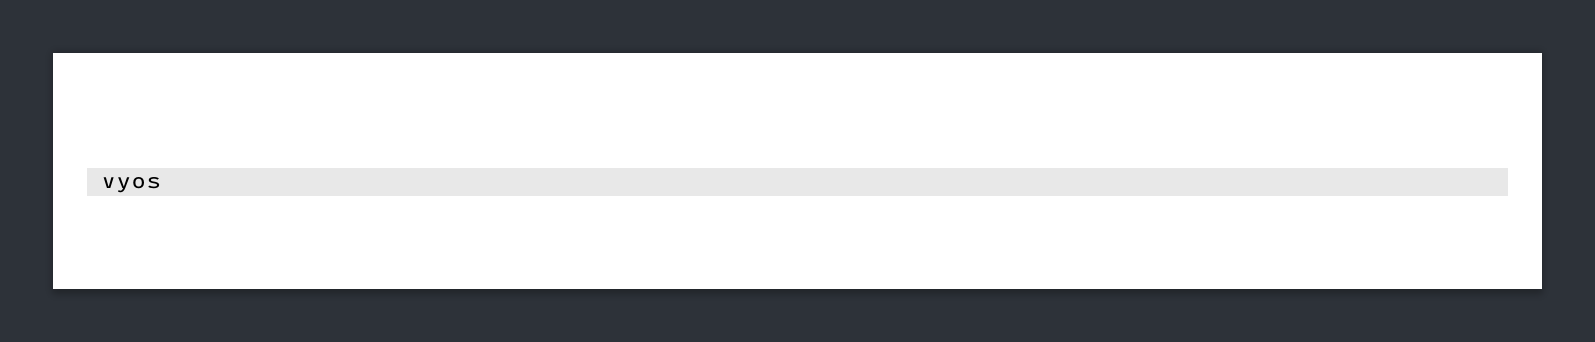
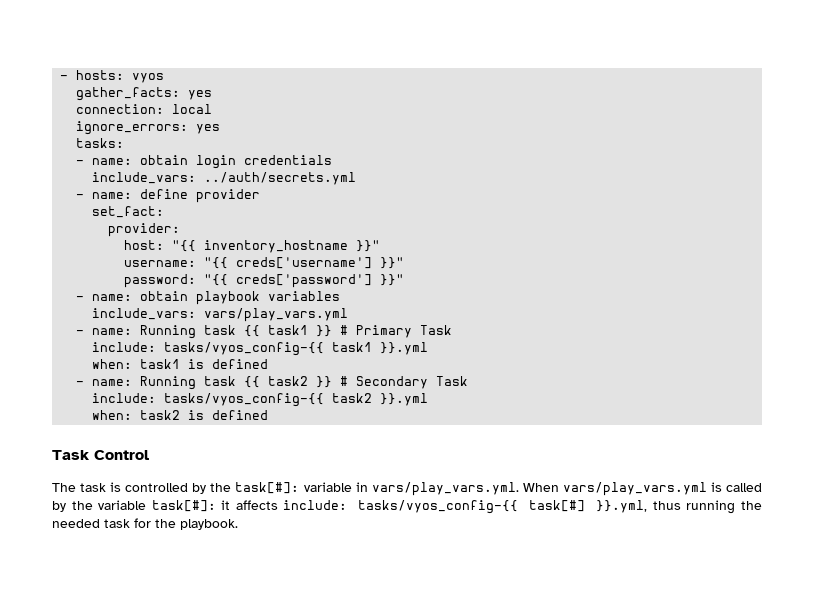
(101, 184) none -> [60,70,125,80] - hosts:
(162, 184) none -> [76,87,213,101] [76,104,213,114] [76,121,221,135] [76,138,125,148] [76,155,333,169] [92,172,357,185] [76,189,261,203] [92,206,165,218] [108,223,181,237] [124,240,381,253] [124,257,405,269] [124,274,405,288] [76,291,341,305] [92,308,349,322] [76,325,453,339] [92,342,429,356] [92,359,269,369] [76,376,469,390] [92,393,429,407] [92,410,269,420] [52,450,149,460] [52,482,762,496] [52,500,762,514] [52,518,238,530] // gather_facts: yes // connection: local // ignore_errors: yes // tasks: // - name: obtain login credentials // include_vars: ../auth/secrets.yml // - name: define provider // set_fact: // provider: // host: "{{ inventory_hostname }}" // username: "{{ creds['username'] }}" // password: "{{ creds['password'] }}" // - name: obtain playbook variables // include_vars: vars/play_vars.yml // - name: Running task {{ task1 }} # Primary Task // include: tasks/vyos_config-{{ task1 }}.yml // when: task1 is defined // - name: Running task {{ task2 }} # Secondary Task // include: tasks/vyos_config-{{ task2 }}.yml // when: task2 is defined // Task Control // The task is controlled by the task[#]: variable in vars/play_vars.yml. When vars/play_vars.yml is called by the variable task[#]: it affects include: tasks/vyos_config-{{ task[#] }}.yml, thus running the needed task for the playbook.

